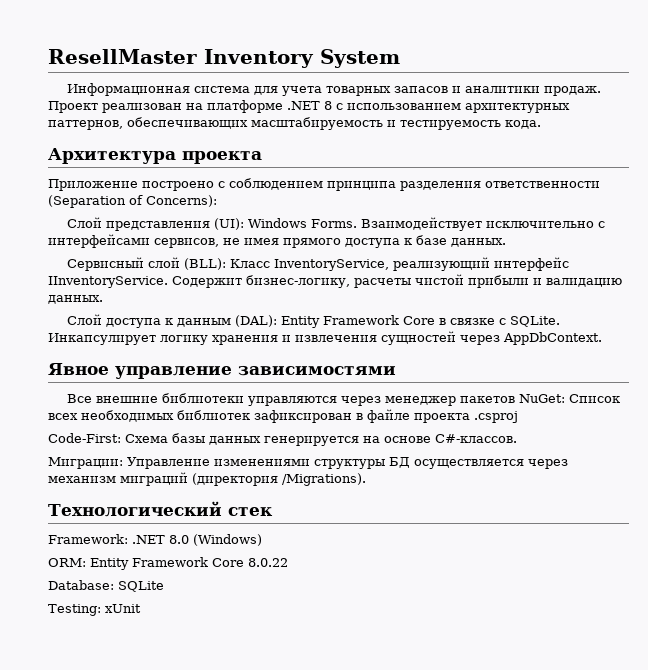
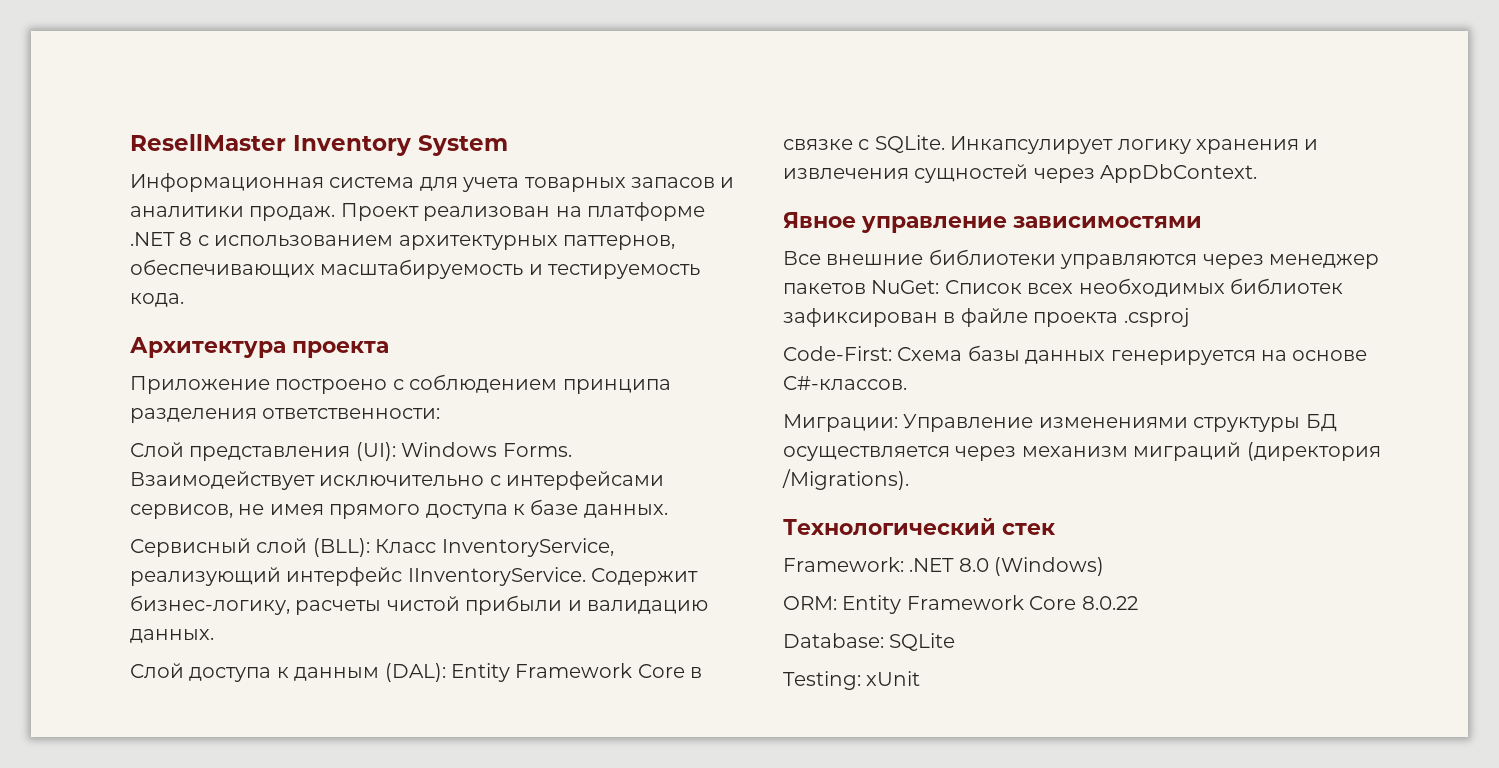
[485,181,600,188] [48,195,217,208] ответственности (Separation of Concerns): -> [262,408,441,419] ответственности:

